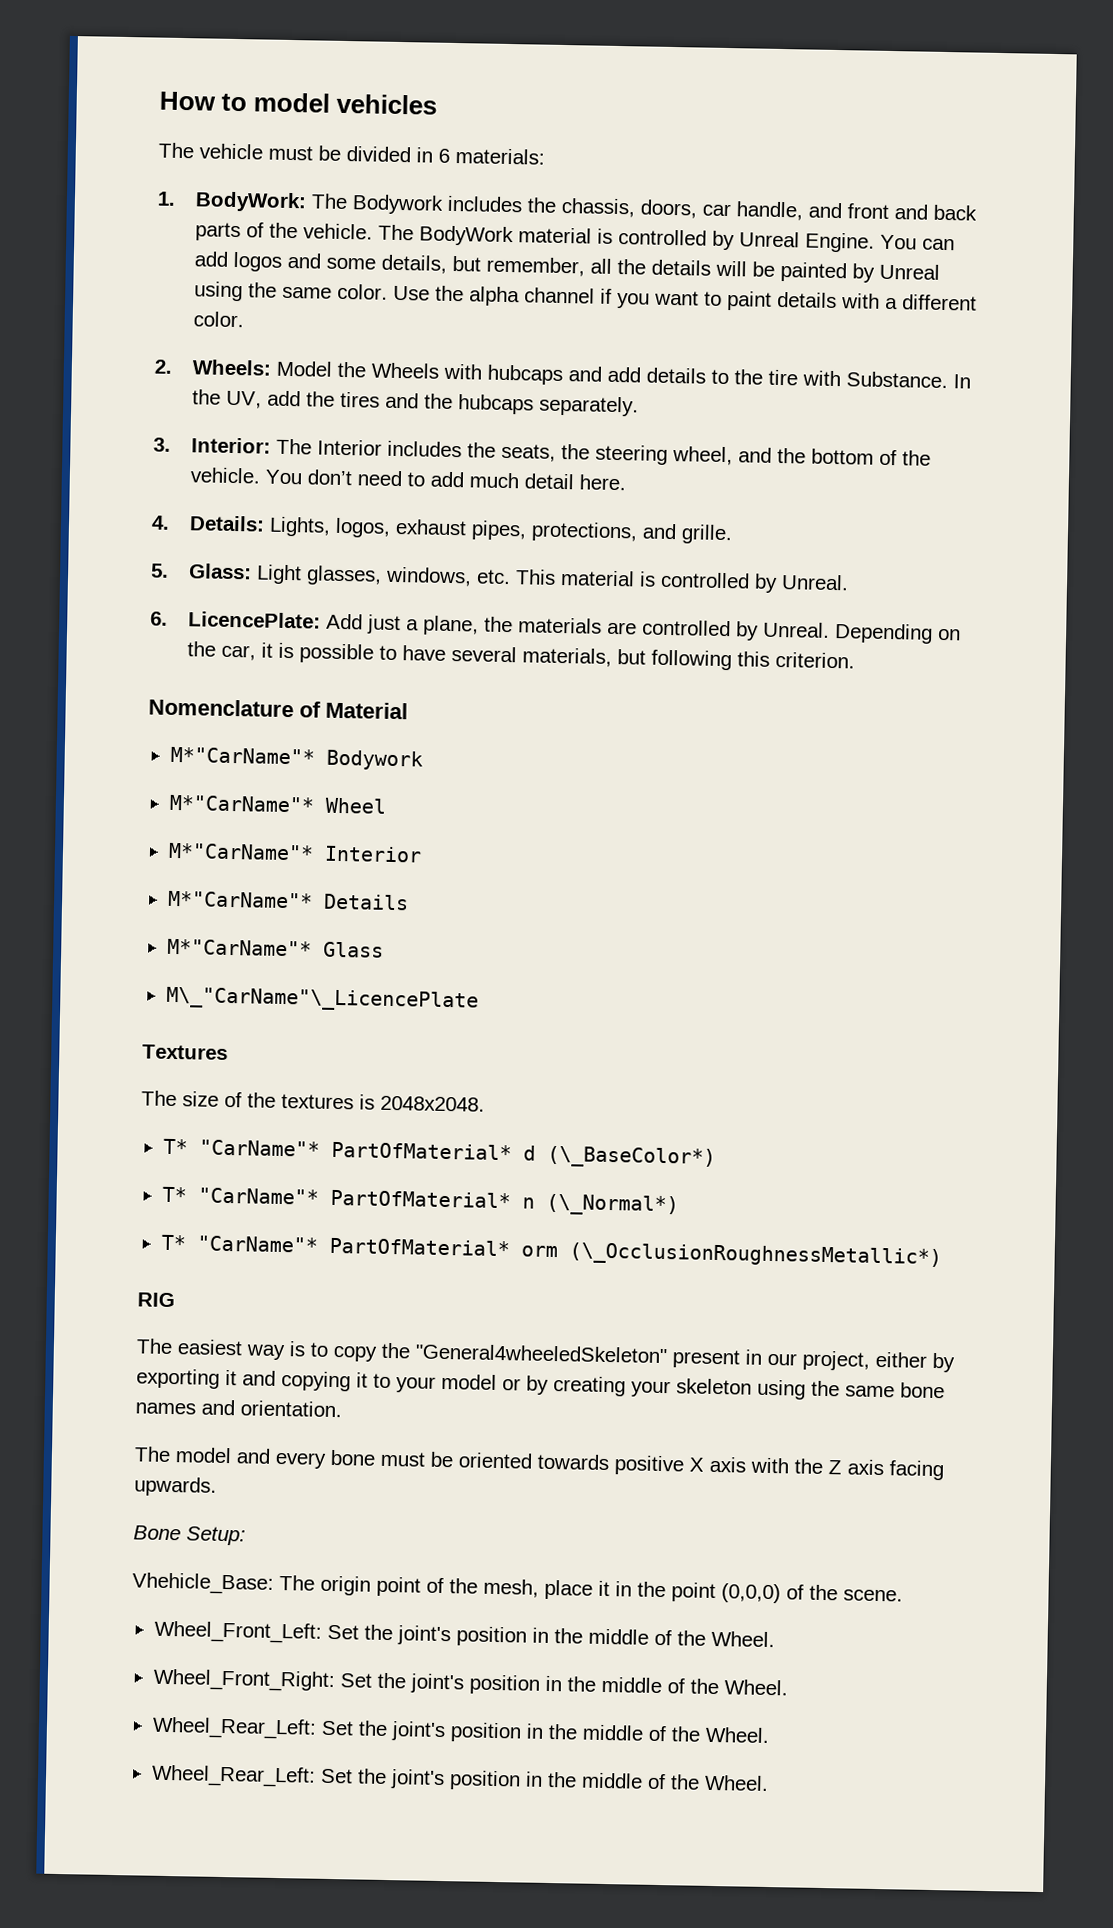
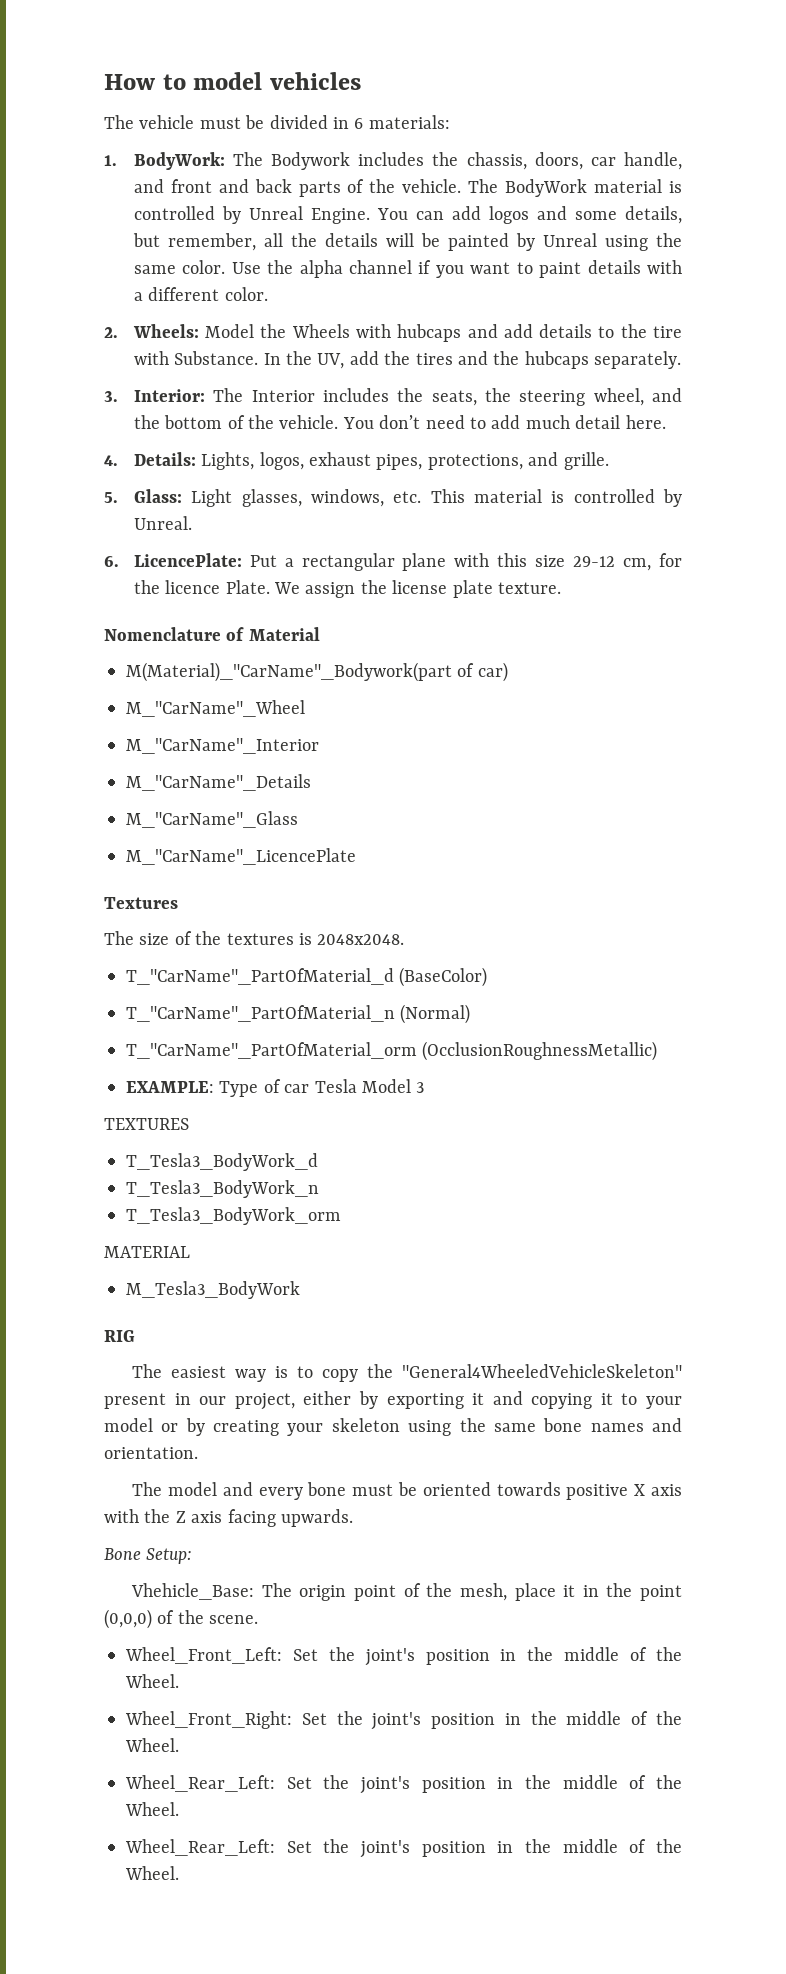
[325,613,961,644] [186,641,855,671] [148,698,408,720] [169,746,423,771] [168,794,386,814] [167,842,422,863] [167,890,409,911] [166,938,384,958] [165,986,479,1013] Add just a plane, the materials are controlled by Unreal. Depending on the car, it is possible to have several materials, but following this criterion. // Nomenclature of Material // M*"CarName"* Bodywork // M*"CarName"* Wheel // M*"CarName"* Interior // M*"CarName"* Details // M*"CarName"* Glass // M\_"CarName"\_LicencePlate -> [249,553,682,571] [133,580,562,598] [104,627,320,641] [126,662,508,682] [126,700,305,717] [126,738,319,754] [126,774,311,791] [126,811,298,828] [126,848,356,865] Put a rectangular plane with this size 29-12 cm, for the licence Plate. We assign the license plate texture. // Nomenclature of Material // M(Material)_"CarName"_Bodywork(part of car) // M_"CarName"_Wheel // M_"CarName"_Interior // M_"CarName"_Details // M_"CarName"_Glass // M_"CarName"_LicencePlate
[162,1138,716,1169] [161,1186,679,1217] [160,1234,942,1270] T* "CarName"* PartOfMaterial* d (\_BaseColor*) // T* "CarName"* PartOfMaterial* n (\_Normal*) // T* "CarName"* PartOfMaterial* orm (\_OcclusionRoughnessMetallic*) -> [126,967,488,987] [126,1004,471,1024] [126,1041,658,1061] [126,1079,425,1097] [104,1118,189,1130] [126,1153,318,1171] [126,1180,319,1198] [126,1207,341,1225] [104,1246,190,1258] [126,1281,300,1299] T_"CarName"_PartOfMaterial_d (BaseColor) // T_"CarName"_PartOfMaterial_n (Normal) // T_"CarName"_PartOfMaterial_orm (OcclusionRoughnessMetallic) // EXAMPLE: Type of car Tesla Model 3 // TEXTURES // T_Tesla3_BodyWork_d // T_Tesla3_BodyWork_n // T_Tesla3_BodyWork_orm // MATERIAL // M_Tesla3_BodyWork
[415,1343,667,1364] "General4wheeledSkeleton" -> [401,1364,682,1378] "General4WheeledVehicleSkeleton"

